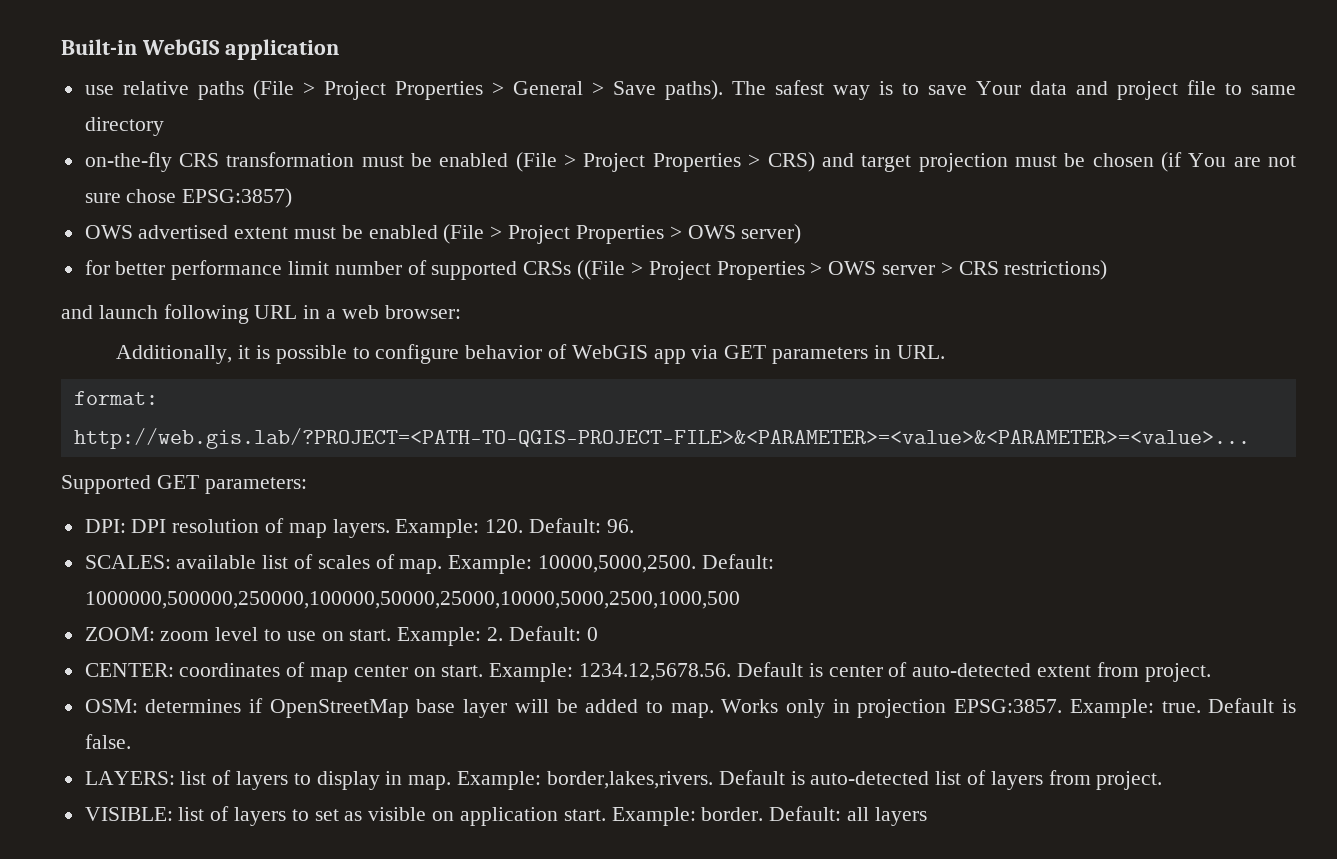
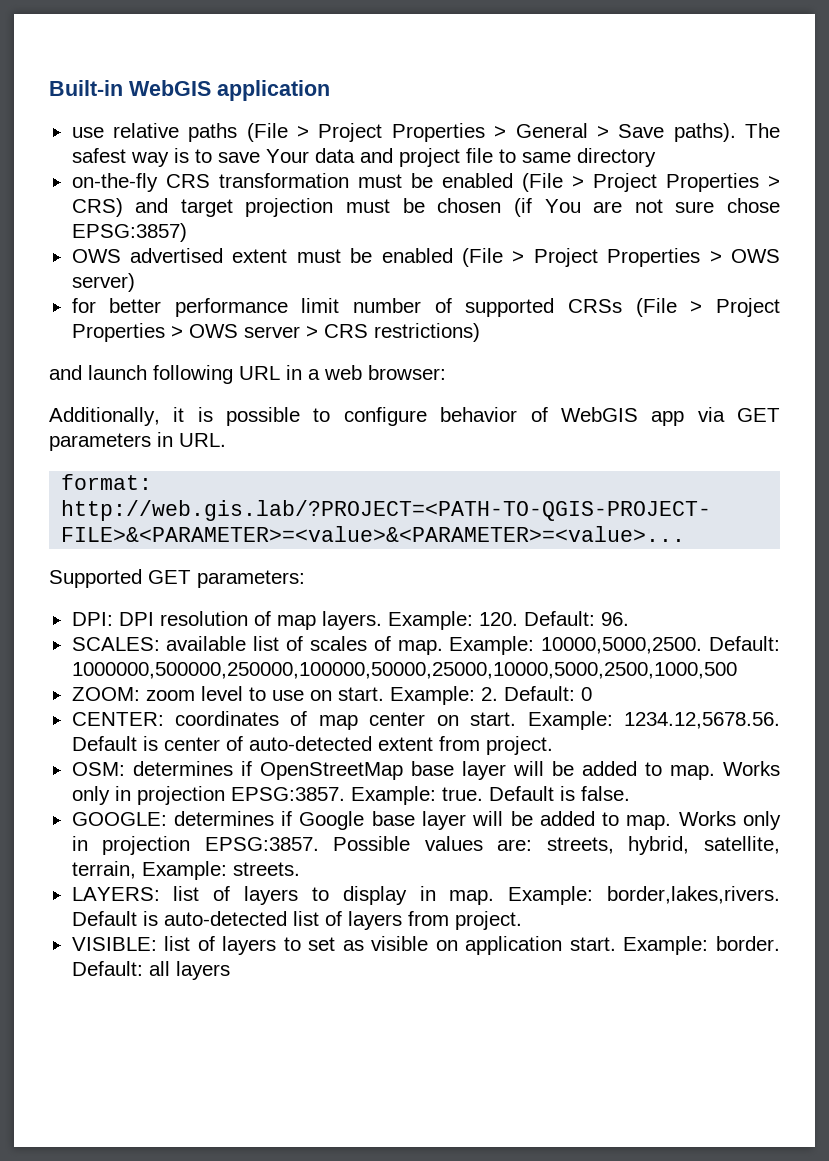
[577,260,626,280] ((File -> [635,298,677,317] (File
(131, 741) none -> [71,811,782,830] [71,836,780,855] [71,861,300,880] // GOOGLE: determines if Google base layer will be added to map. Works only in projection EPSG:3857. Possible values are: streets, hybrid, satellite, terrain, Example: streets.

